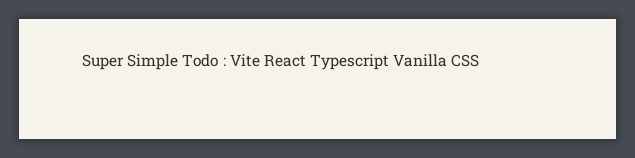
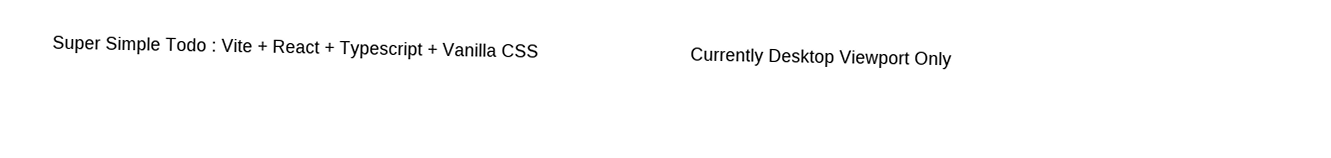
[263,54,480,70] React Typescript Vanilla CSS -> [257,39,539,60] [690,47,952,70] + React + Typescript + Vanilla CSS // Currently Desktop Viewport Only

